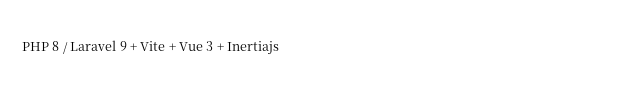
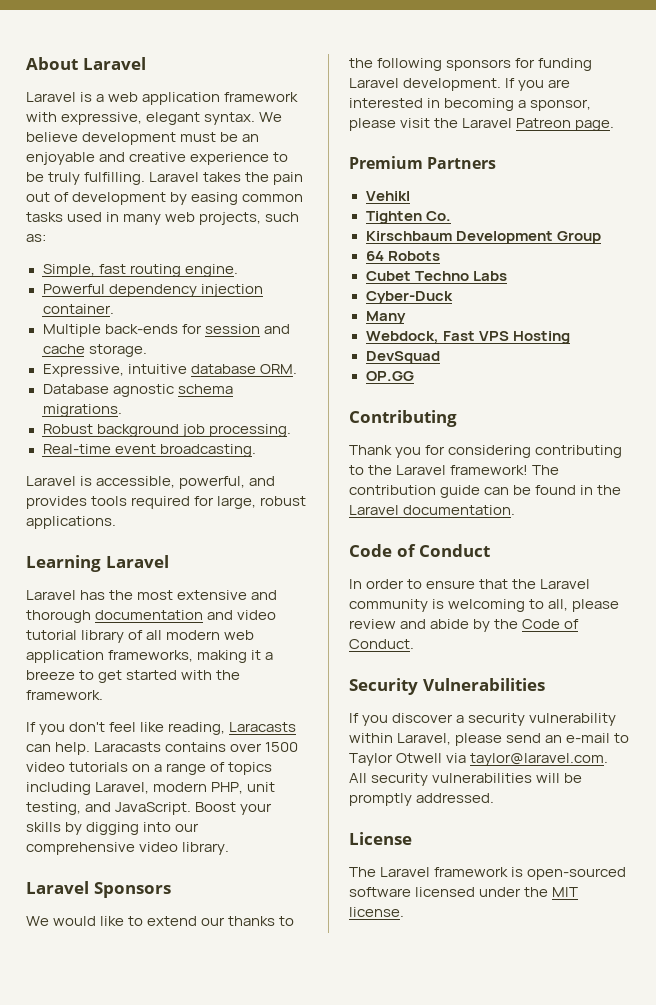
[22,40,280,55] PHP 8 / Laravel 9 + Vite + Vue 3 + Inertiajs -> [26,57,146,70] [26,92,299,105] [26,112,283,125] [26,132,260,145] [26,152,289,165] [26,172,304,185] [26,192,304,205] [26,212,300,225] [26,234,46,242] [42,264,238,277] [42,284,263,297] [42,304,114,314] [42,324,290,337] [42,344,147,357] [42,364,297,377] [42,384,233,397] [42,404,122,417] [42,424,291,437] [42,444,256,457] [26,476,276,489] [26,496,307,509] [26,516,116,529] [26,555,169,572] [26,590,278,600] [26,610,277,623] [26,630,255,643] [26,650,274,663] [26,670,241,683] [26,690,103,700] [26,722,297,735] [26,742,299,755] [26,762,273,775] [26,782,276,795] [26,802,273,815] [26,822,200,835] [26,842,230,855] [26,881,171,898] [26,916,295,926] [349,58,593,71] [349,78,571,91] [349,98,592,111] [349,118,615,131] [349,156,497,169] [365,191,410,201] [365,211,451,224] [365,231,601,244] [365,251,440,261] [365,271,507,281] [365,291,453,304] [365,311,406,324] [365,331,570,344] [365,351,440,364] [365,371,414,381] [349,410,457,427] [349,445,623,458] [349,465,560,475] [349,485,622,498] [349,505,516,515] [349,544,491,557] [349,579,591,589] [349,599,620,612] [349,619,580,632] [349,639,414,649] [349,678,545,695] [349,713,617,726] [349,733,630,746] [349,753,609,766] [349,773,583,786] [349,793,495,806] [349,832,412,845] [349,867,627,880] [349,887,579,897] [349,907,404,917] About Laravel // Laravel is a web application framework with expressive, elegant syntax. We believe development must be an enjoyable and creative experience to be truly fulfilling. Laravel takes the pain out of development by easing common tasks used in many web projects, such as: // Simple, fast routing engine. // Powerful dependency injection container. // Multiple back-ends for session and cache storage. // Expressive, intuitive database ORM. // Database agnostic schema migrations. // Robust background job processing. // Real-time event broadcasting. // Laravel is accessible, powerful, and provides tools required for large, robust applications. // Learning Laravel // Laravel has the most extensive and thorough documentation and video tutorial library of all modern web application frameworks, making it a breeze to get started with the framework. // If you don't feel like reading, Laracasts can help. Laracasts contains over 1500 video tutorials on a range of topics including Laravel, modern PHP, unit testing, and JavaScript. Boost your skills by digging into our comprehensive video library. // Laravel Sponsors // We would like to extend our thanks to the following sponsors for funding Laravel development. If you are interested in becoming a sponsor, please visit the Laravel Patreon page. // Premium Partners // Vehikl // Tighten Co. // Kirschbaum Development Group // 64 Robots // Cubet Techno Labs // Cyber-Duck // Many // Webdock, Fast VPS Hosting // DevSquad // OP.GG // Contributing // Thank you for considering contributing to the Laravel framework! The contribution guide can be found in the Laravel documentation. // Code of Conduct // In order to ensure that the Laravel community is welcoming to all, please review and abide by the Code of Conduct. // Security Vulnerabilities // If you discover a security vulnerability within Laravel, please send an e-mail to Taylor Otwell via taylor@laravel.com. All security vulnerabilities will be promptly addressed. // License // The Laravel framework is open-sourced software licensed under the MIT license.

